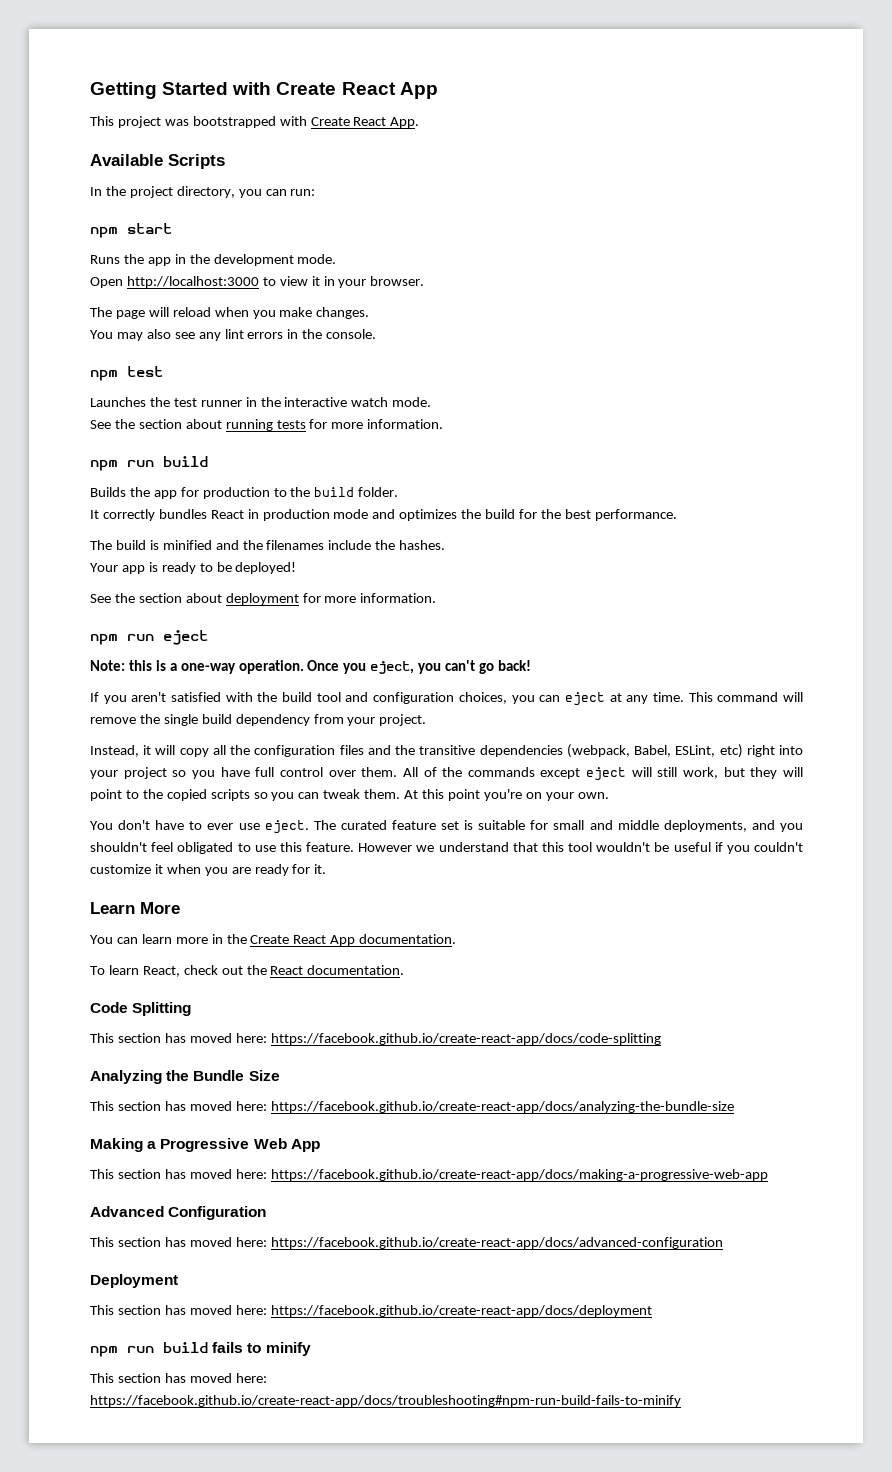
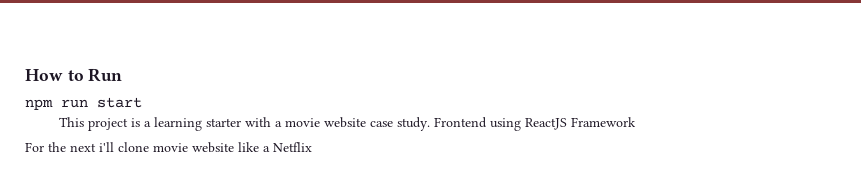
[90,82,438,99] [90,116,420,128] [90,154,225,169] [90,186,316,198] [90,223,172,238] [90,254,337,266] [90,276,425,288] [90,307,370,319] [90,329,377,341] [90,366,163,381] [90,397,432,407] [90,419,444,431] [90,456,208,471] [90,487,399,499] [90,509,677,521] [90,540,446,550] [90,562,297,574] [90,593,437,605] [90,630,208,645] [90,660,531,674] [90,692,804,706] [90,714,427,726] [90,744,804,758] [90,767,803,781] [90,789,609,801] [90,820,803,834] [90,842,803,854] [90,864,327,876] [90,902,180,914] [90,934,457,946] [90,965,405,977] [90,1002,192,1016] [90,1033,661,1045] [90,1070,280,1084] [90,1101,734,1113] [90,1138,320,1152] [90,1169,768,1181] [90,1206,267,1220] [90,1237,723,1249] [90,1274,178,1288] [90,1305,652,1317] [90,1342,311,1357] [90,1373,267,1383] [90,1395,681,1407] Getting Started with Create React App // This project was bootstrapped with Create React App. // Available Scripts // In the project directory, you can run: // npm start // Runs the app in the development mode. // Open http://localhost:3000 to view it in your browser. // The page will reload when you make changes. // You may also see any lint errors in the console. // npm test // Launches the test runner in the interactive watch mode. // See the section about running tests for more information. // npm run build // Builds the app for production to the build folder. // It correctly bundles React in production mode and optimizes the build for the best performance. // The build is minified and the filenames include the hashes. // Your app is ready to be deployed! // See the section about deployment for more information. // npm run eject // Note: this is a one-way operation. Once you eject, you can't go back! // If you aren't satisfied with the build tool and configuration choices, you can eject at any time. This command will remove the single build dependency from your project. // Instead, it will copy all the configuration files and the transitive dependencies (webpack, Babel, ESLint, etc) right into your project so you have full control over them. All of the commands except eject will still work, but they will point to the copied scripts so you can tweak them. At this point you're on your own. // You don't have to ever use eject. The curated feature set is suitable for small and middle deployments, and you shouldn't feel obligated to use this feature. However we understand that this tool wouldn't be useful if you couldn't customize it when you are ready for it. // Learn More // You can learn more in the Create React App documentation. // To learn React, check out the React documentation. // Code Splitting // This section has moved here: https://facebook.github.io/create-react-app/docs/code-splitting // Analyzing the Bundle Size // This section has moved here: https://facebook.github.io/create-react-app/docs/analyzing-the-bundle-size // Making a Progressive Web App // This section has moved here: https://facebook.github.io/create-react-app/docs/making-a-progressive-web-app // Advanced Configuration // This section has moved here: https://facebook.github.io/create-react-app/docs/advanced-configuration // Deployment // This section has moved here: https://facebook.github.io/create-react-app/docs/deployment // npm run build fails to minify // This section has moved here: https://facebook.github.io/create-react-app/docs/troubleshooting#npm-run-build-fails-to-minify -> [25,68,123,82] [25,97,142,110] [59,117,637,131] [25,142,312,153] How to Run // npm run start // This project is a learning starter with a movie website case study. Frontend using ReactJS Framework // For the next i'll clone movie website like a Netflix

